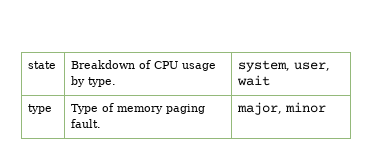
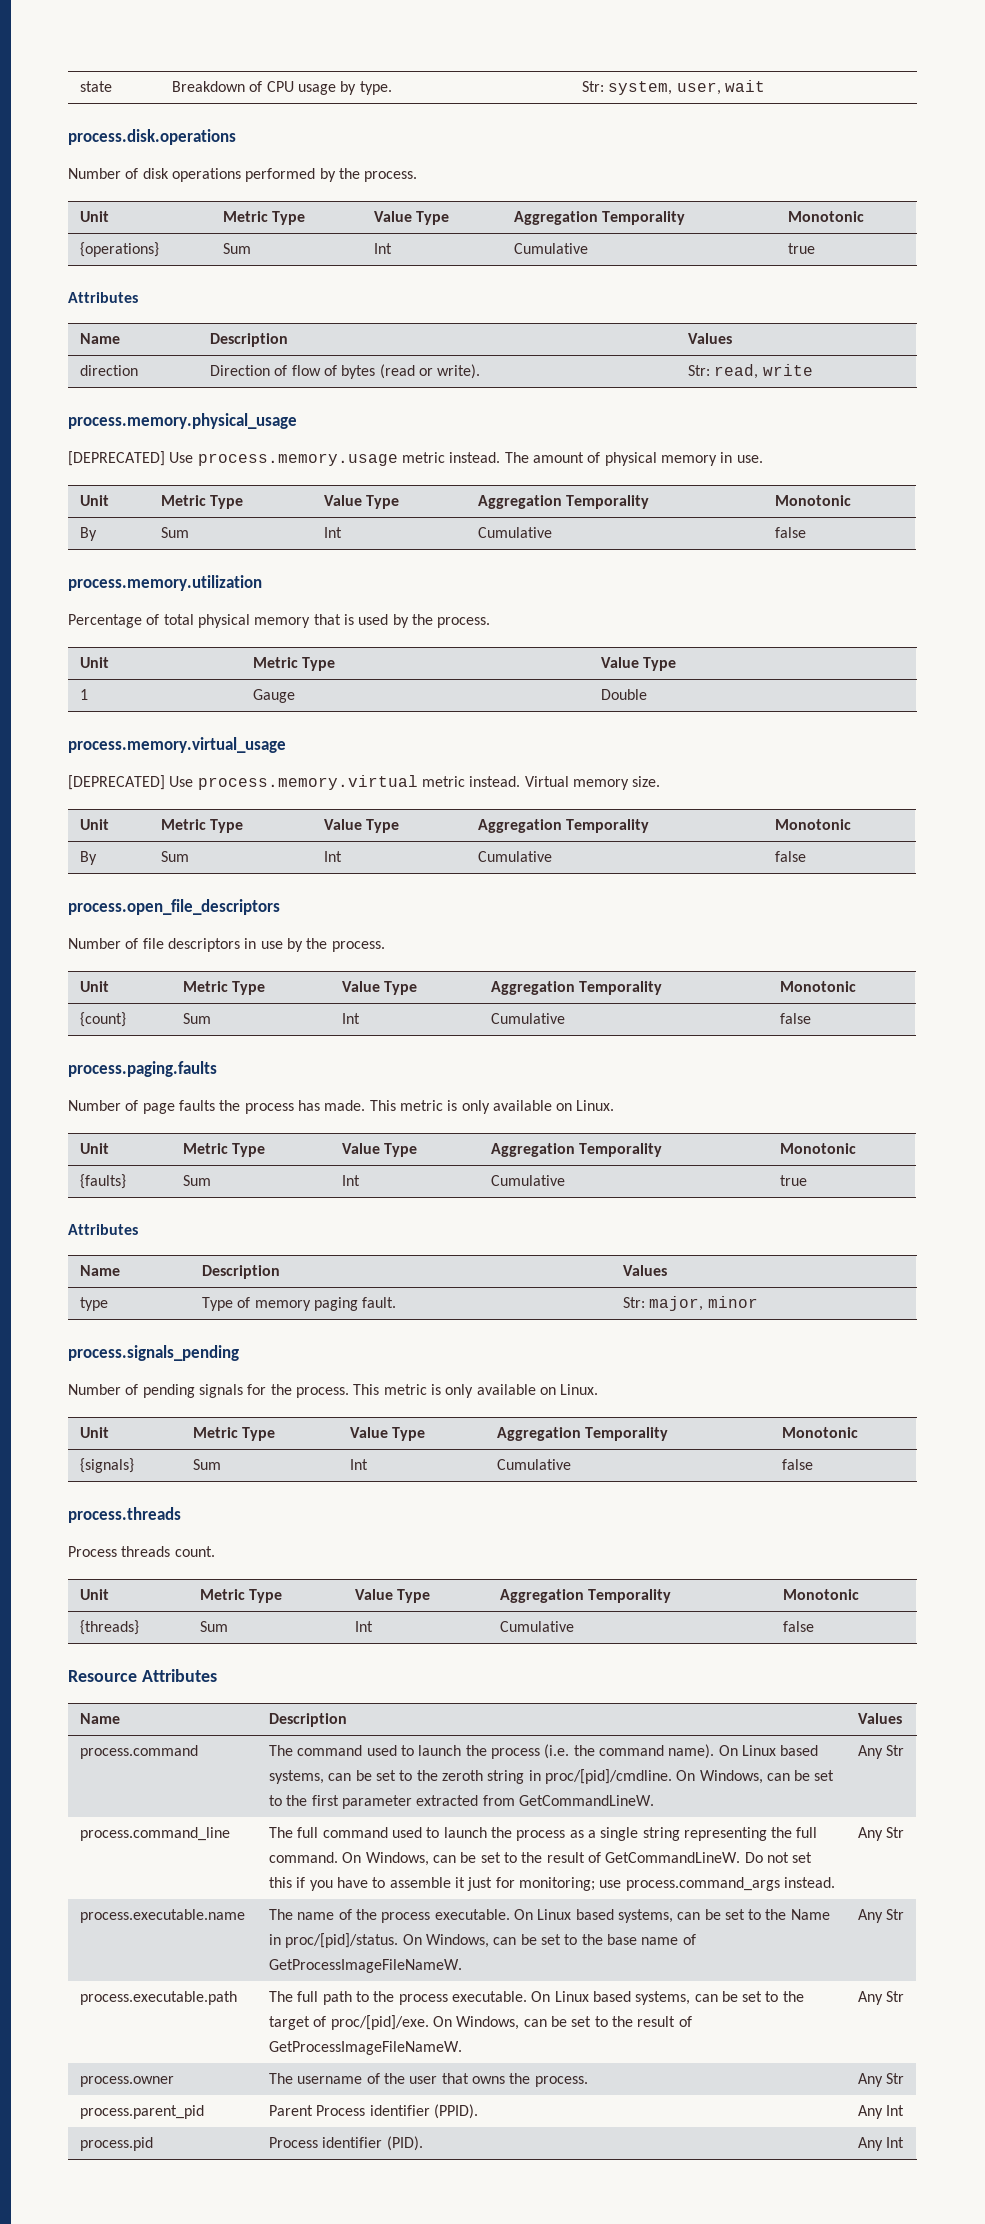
(117, 82) none -> [581,81,604,92] Str:
(271, 80) none -> [68,129,236,145] [68,168,418,182] [79,211,109,222] [222,211,306,225] [373,211,450,225] [513,211,686,225] [787,211,864,222] [79,242,159,257] [222,243,251,254] [373,243,392,254] [513,243,588,254] [787,243,815,254] [68,292,138,303] [79,333,120,344] [209,333,288,347] [687,333,732,344] [79,365,138,376] [209,364,481,379] [687,364,813,379] [68,413,297,429] [68,451,763,466] [79,495,109,506] [160,495,244,509] [323,495,400,509] [477,495,650,509] [774,495,851,506] [79,527,97,541] [160,527,189,538] [323,527,342,538] [477,527,552,538] [774,527,806,538] [68,575,262,591] [68,614,491,628] [79,657,109,668] [252,657,336,671] [600,657,677,671] [79,689,88,700] [252,689,295,703] [600,689,647,700] [68,737,286,753] [68,775,661,790] [79,819,109,830] [160,819,244,833] [323,819,400,833] [477,819,650,833] [774,819,851,830] [79,851,97,865] [160,851,189,862] [323,851,342,862] [477,851,552,862] [774,851,806,862] [68,899,280,915] [68,938,385,952] [79,981,109,992] [182,981,266,995] [341,981,418,995] [490,981,663,995] [779,981,856,992] [79,1012,126,1027] [182,1013,211,1024] [341,1013,360,1024] [490,1013,565,1024] [779,1013,811,1024] [68,1061,217,1077] [68,1100,615,1114] [79,1143,109,1154] [182,1143,266,1157] [341,1143,418,1157] [490,1143,663,1157] [779,1143,856,1154] [79,1174,126,1189] [182,1175,211,1186] [341,1175,360,1186] [490,1175,565,1186] [779,1175,807,1186] [68,1224,138,1235] [79,1265,120,1276] [201,1265,280,1279] [622,1265,667,1276] // process.disk.operations // Number of disk operations performed by the process. // Unit | Metric Type | Value Type | Aggregation Temporality | Monotonic // {operations} | Sum | Int | Cumulative | true // Attributes // Name | Description | Values // direction | Direction of flow of bytes (read or write). | Str: read, write // process.memory.physical_usage // [DEPRECATED] Use process.memory.usage metric instead. The amount of physical memory in use. // Unit | Metric Type | Value Type | Aggregation Temporality | Monotonic // By | Sum | Int | Cumulative | false // process.memory.utilization // Percentage of total physical memory that is used by the process. // Unit | Metric Type | Value Type // 1 | Gauge | Double // process.memory.virtual_usage // [DEPRECATED] Use process.memory.virtual metric instead. Virtual memory size. // Unit | Metric Type | Value Type | Aggregation Temporality | Monotonic // By | Sum | Int | Cumulative | false // process.open_file_descriptors // Number of file descriptors in use by the process. // Unit | Metric Type | Value Type | Aggregation Temporality | Monotonic // {count} | Sum | Int | Cumulative | false // process.paging.faults // Number of page faults the process has made. This metric is only available on Linux. // Unit | Metric Type | Value Type | Aggregation Temporality | Monotonic // {faults} | Sum | Int | Cumulative | true // Attributes // Name | Description | Values
(102, 123) none -> [622,1297,645,1308] Str:
(327, 107) none -> [68,1345,239,1361] [68,1384,599,1398] [79,1427,109,1438] [192,1427,276,1441] [349,1427,426,1441] [496,1427,669,1441] [781,1427,858,1438] [79,1458,134,1473] [192,1459,221,1470] [349,1459,368,1470] [496,1459,571,1470] [781,1459,813,1470] [68,1507,181,1523] [68,1546,215,1557] [79,1589,109,1600] [199,1589,283,1603] [354,1589,431,1603] [499,1589,672,1603] [782,1589,859,1600] [79,1620,139,1635] [199,1621,228,1632] [354,1621,373,1632] [499,1621,574,1632] [782,1621,814,1632] [68,1669,217,1682] [79,1713,120,1724] [268,1713,347,1727] [857,1713,902,1724] [79,1745,198,1759] [268,1744,819,1759] [268,1769,835,1784] [268,1795,654,1809] [857,1745,905,1759] [79,1827,230,1841] [268,1827,818,1841] [268,1852,813,1866] [268,1877,835,1891] [857,1827,905,1841] [79,1909,245,1923] [268,1909,830,1923] [268,1933,696,1948] [268,1959,462,1973] [857,1909,905,1923] [79,1991,237,2005] [268,1991,804,2005] [268,2015,692,2030] [268,2041,462,2055] [857,1991,905,2005] [79,2076,174,2087] [268,2073,588,2087] [857,2073,905,2087] [79,2105,204,2119] [268,2104,478,2119] [857,2105,905,2119] [79,2137,153,2151] [268,2136,423,2151] [857,2137,905,2151] // process.signals_pending // Number of pending signals for the process. This metric is only available on Linux. // Unit | Metric Type | Value Type | Aggregation Temporality | Monotonic // {signals} | Sum | Int | Cumulative | false // process.threads // Process threads count. // Unit | Metric Type | Value Type | Aggregation Temporality | Monotonic // {threads} | Sum | Int | Cumulative | false // Resource Attributes // Name | Description | Values // process.command | The command used to launch the process (i.e. the command name). On Linux based systems, can be set to the zeroth string in proc/[pid]/cmdline. On Windows, can be set to the first parameter extracted from GetCommandLineW. | Any Str // process.command_line | The full command used to launch the process as a single string representing the full command. On Windows, can be set to the result of GetCommandLineW. Do not set this if you have to assemble it just for monitoring; use process.command_args instead. | Any Str // process.executable.name | The name of the process executable. On Linux based systems, can be set to the Name in proc/[pid]/status. On Windows, can be set to the base name of GetProcessImageFileNameW. | Any Str // process.executable.path | The full path to the process executable. On Linux based systems, can be set to the target of proc/[pid]/exe. On Windows, can be set to the result of GetProcessImageFileNameW. | Any Str // process.owner | The username of the user that owns the process. | Any Str // process.parent_pid | Parent Process identifier (PPID). | Any Int // process.pid | Process identifier (PID). | Any Int

